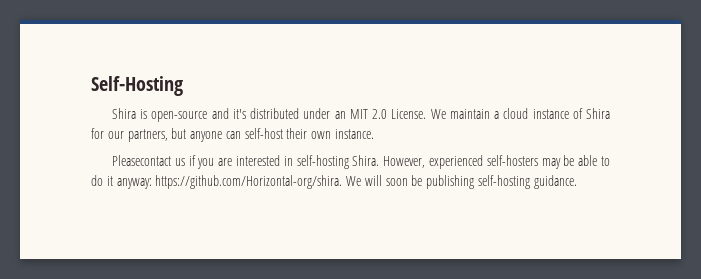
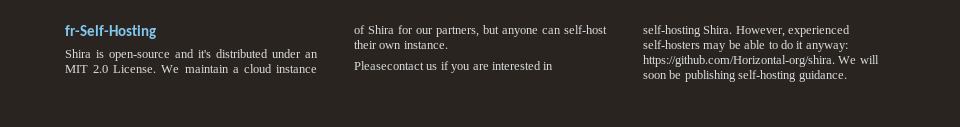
[91,76,183,96] Self-Hosting -> [65,25,156,39] fr-Self-Hosting

